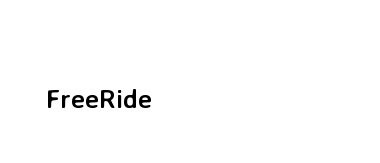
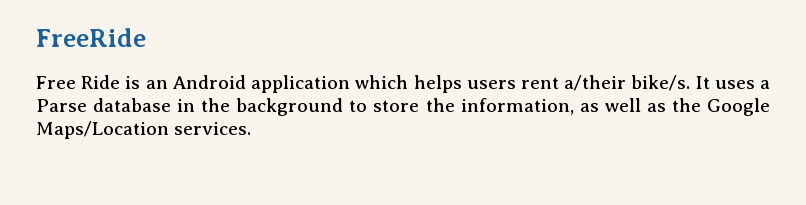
(152, 98) none -> [36,75,770,93] [36,98,771,116] [36,121,252,139] // Free Ride is an Android application which helps users rent a/their bike/s. It uses a Parse database in the background to store the information, as well as the Google Maps/Location services.

